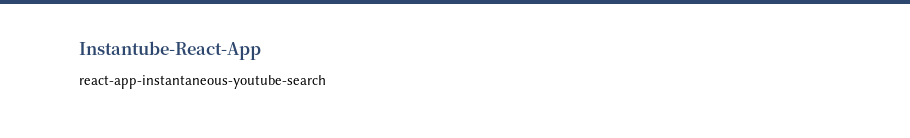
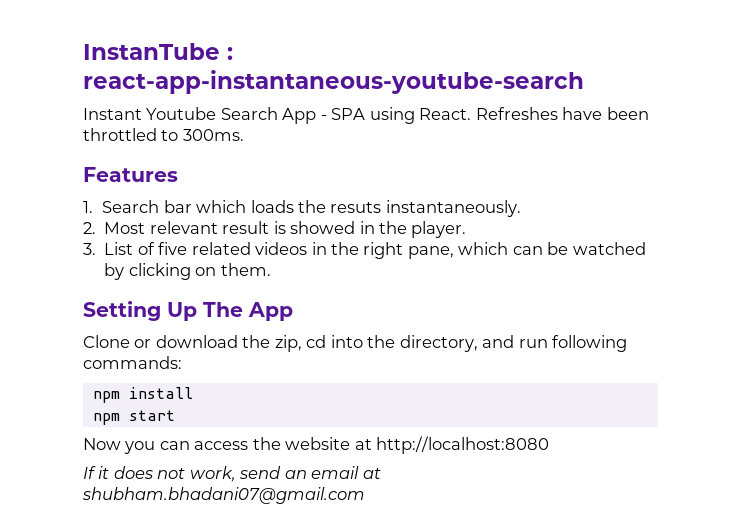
[79,41,261,60] [79,75,326,89] Instantube-React-App // react-app-instantaneous-youtube-search -> [83,43,233,60] [83,70,584,94] [83,107,649,124] [83,128,244,141] [83,167,178,182] [83,200,521,217] [83,221,467,238] [83,242,646,259] [104,263,271,280] [83,301,293,321] [83,335,628,352] [83,356,182,369] [92,387,193,403] [92,410,175,425] [83,436,550,454] [83,466,381,482] [82,487,365,504] InstanTube : react-app-instantaneous-youtube-search // Instant Youtube Search App - SPA using React. Refreshes have been throttled to 300ms. // Features // 1. Search bar which loads the resuts instantaneously. // 2. Most relevant result is showed in the player. // 3. List of five related videos in the right pane, which can be watched by clicking on them. // Setting Up The App // Clone or download the zip, cd into the directory, and run following commands: // npm install // npm start // Now you can access the website at http://localhost:8080 // If it does not work, send an email at shubham.bhadani07@gmail.com

